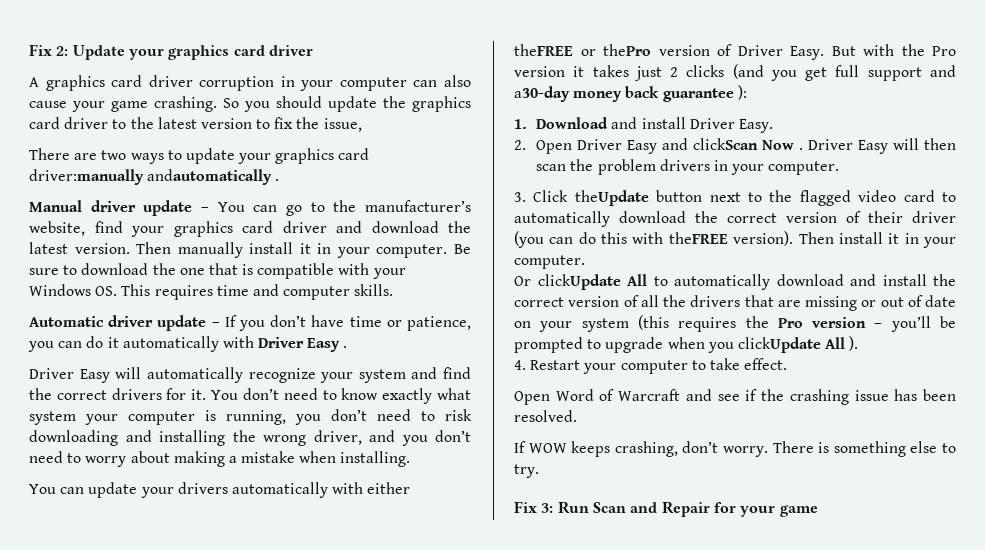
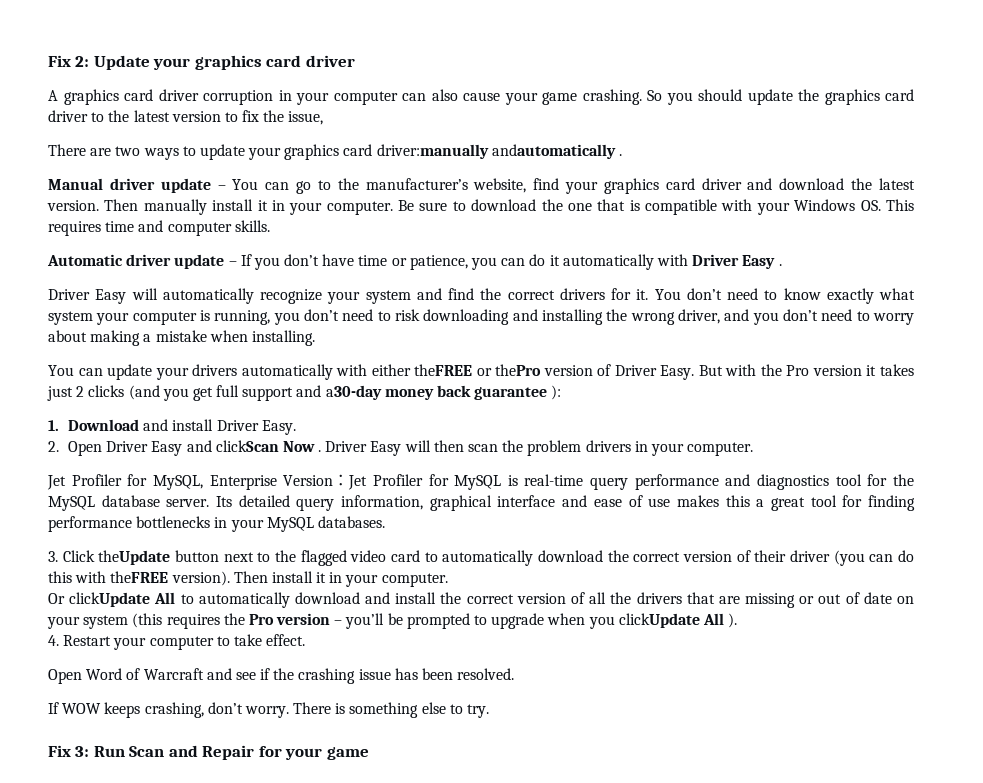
(840, 168) none -> [47,474,914,490] [48,495,916,511] [48,516,385,532] // Jet Profiler for MySQL, Enterprise Version：Jet Profiler for MySQL is real-time query performance and diagnostics tool for the MySQL database server. Its detailed query information, graphical interface and ease of use makes this a great tool for finding performance bottlenecks in your MySQL databases.

